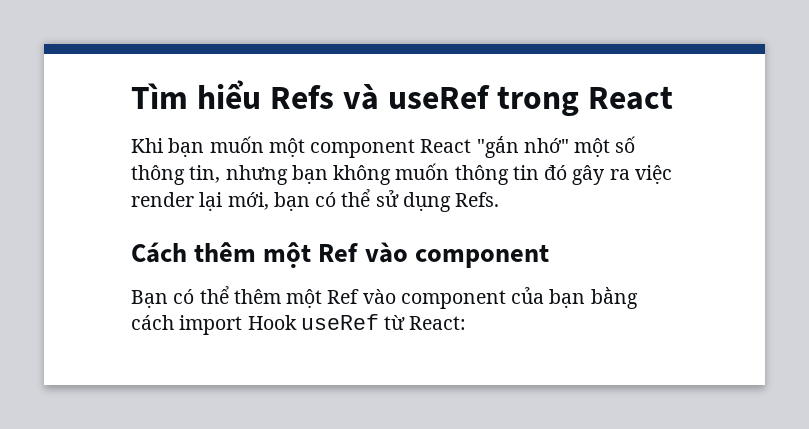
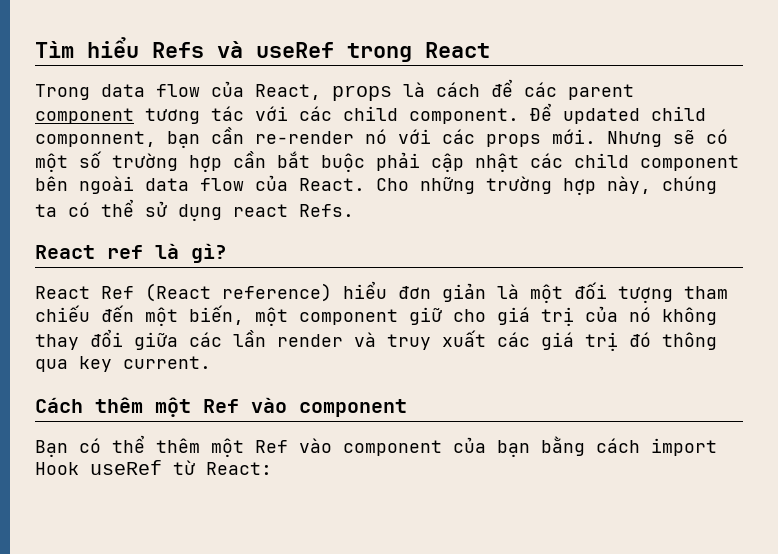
[131,136,636,158] [131,163,672,185] [131,192,310,211] Khi bạn muốn một component React "gắn nhớ" một số thông tin, nhưng bạn không muốn thông tin đó gây ra việc render lại mới, bạn -> [35,79,634,101] [35,103,706,124] [35,127,728,148] [35,151,739,172] [35,175,717,195] [35,204,57,217] Trong data flow của React, props là cách để các parent component tương tác với các child component. Để updated child componnent, bạn cần re-render nó với các props mới. Nhưng sẽ có một số trường hợp cần bắt buộc phải cập nhật các child component bên ngoài data flow của React. Cho những trường hợp này, chúng ta
(451, 202) none -> [233,204,288,217] react
(500, 199) none -> [35,243,227,263] [35,281,728,303] [35,305,717,326] [35,329,717,351] [35,356,211,372] // React ref là gì? // React Ref (React reference) hiểu đơn giản là một đối tượng tham chiếu đến một biến, một component giữ cho giá trị của nó không thay đổi giữa các lần render và truy xuất các giá trị đó thông qua key current.

